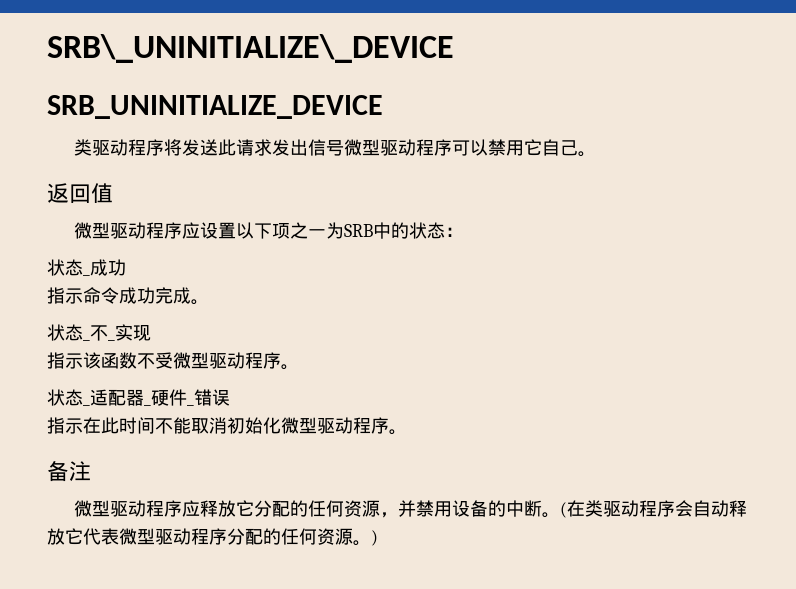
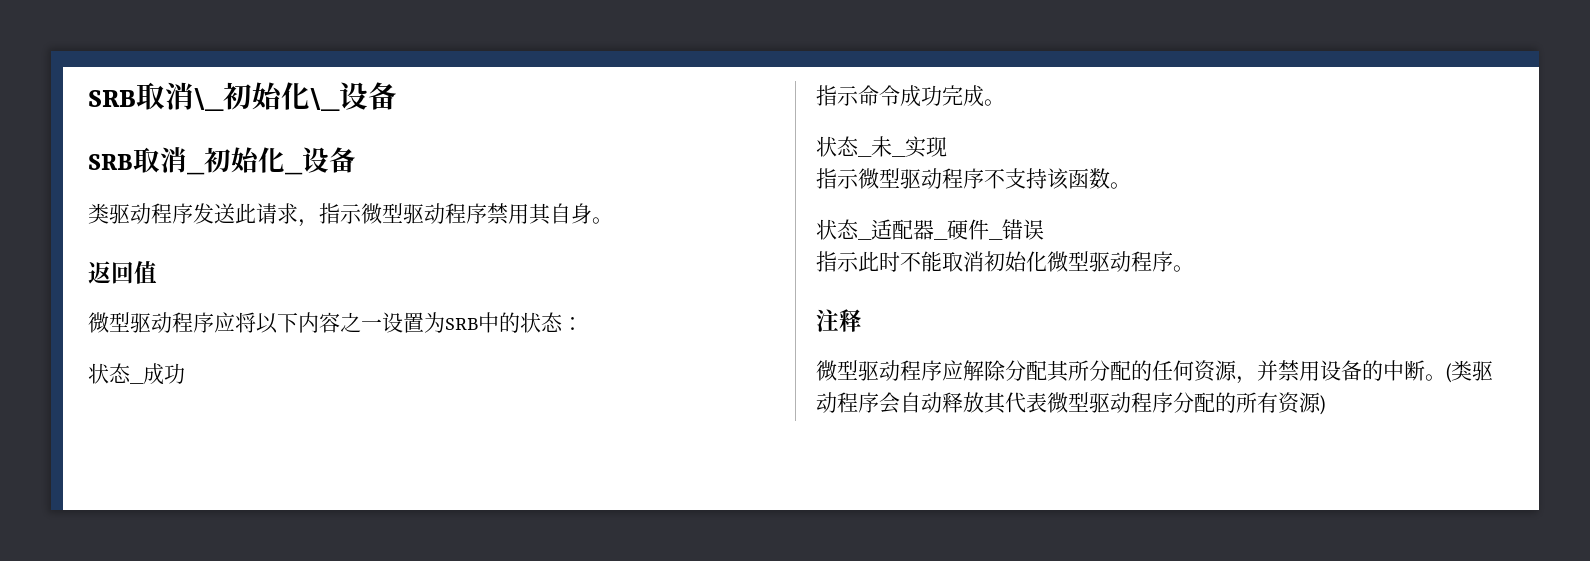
[47,34,454,63] [47,95,383,119] [74,139,183,156] SRB\_UNINITIALIZE\_DEVICE // SRB_UNINITIALIZE_DEVICE // 类驱动程序将 -> [88,82,397,111] [88,147,356,175] [88,203,193,224] SRB取消\_初始化\_设备 // SRB取消_初始化_设备 // 类驱动程序
[272,139,579,156] 发出信号微型驱动程序可以禁用它自己 -> [298,203,592,227] ，指示微型驱动程序禁用其自身
[200,222,327,239] 设置以下项之一 -> [235,312,424,334] 将以下内容之一设置
[90,325,108,341] 不 -> [871,136,892,157] 未
[83,352,281,369] 该函数不受微型驱动程序 -> [858,168,1110,190] 微型驱动程序不支持该函数
[83,417,155,434] 在此时间 -> [858,251,900,272] 此时
[47,461,69,482] 备 -> (1194, 268) none
[74,500,255,517] // 微型驱动程序应释放它 -> [839,309,862,332] [816,360,1089,382] 释 // 微型驱动程序应解除分配其所
[567,500,586,517] 在 -> (1452, 373) none
[65,528,83,545] 它 -> [984,392,1006,414] 其
[281,528,371,546] 任何资源。 -> [1236,392,1321,414] 所有资源

